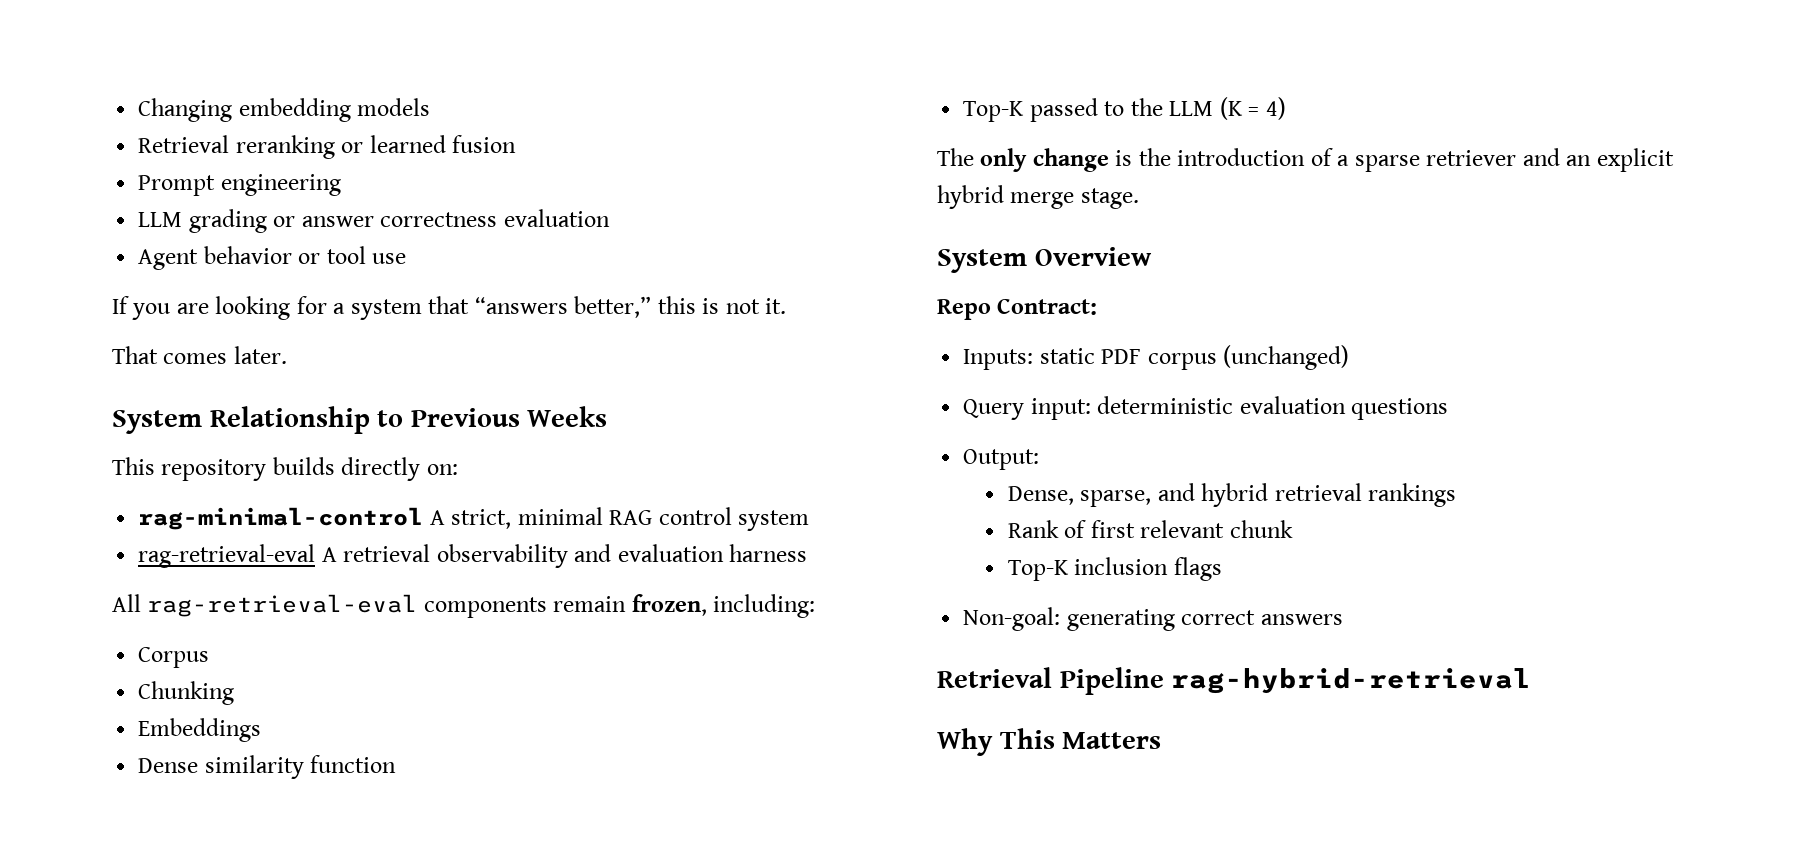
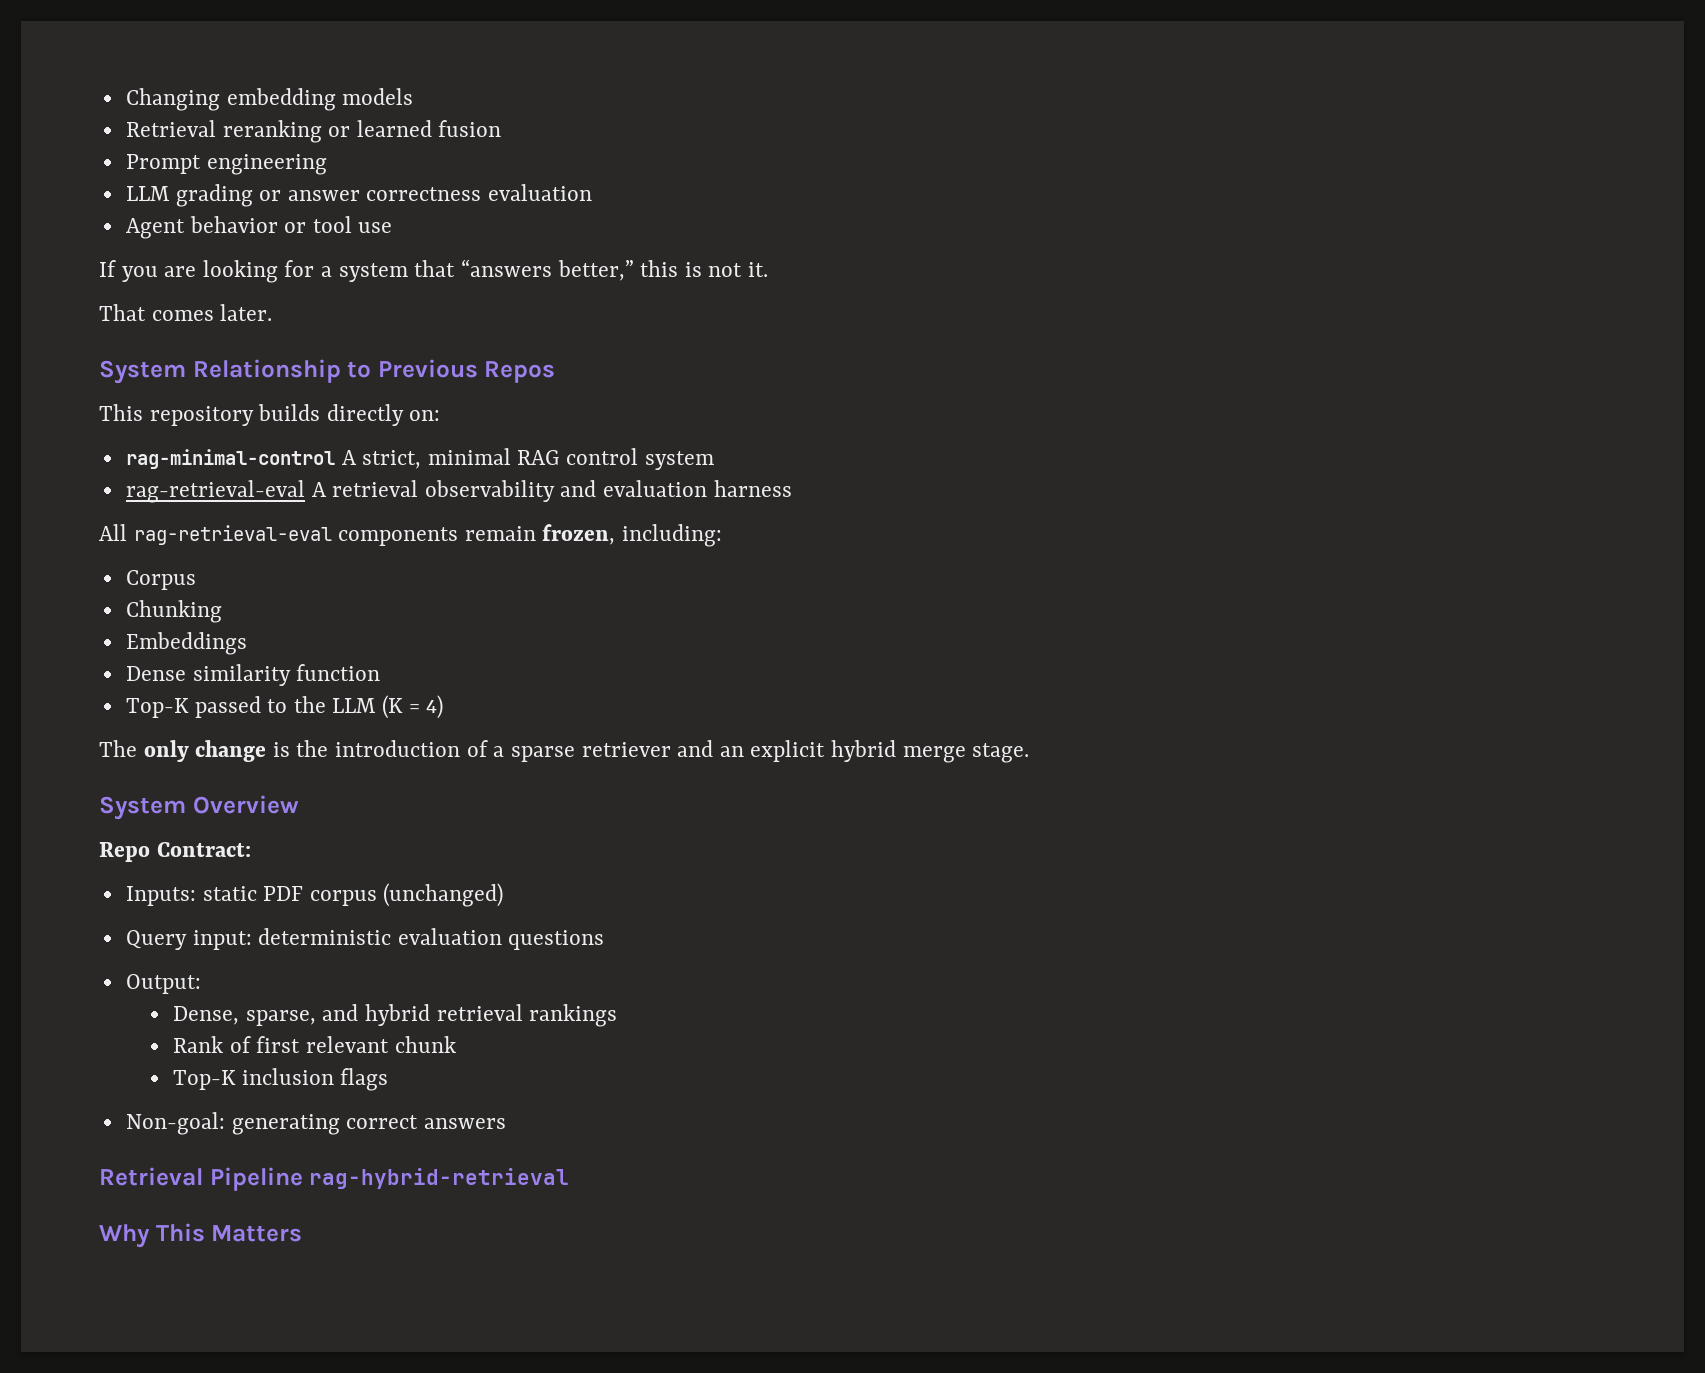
[527,406,608,427] Weeks -> [484,361,556,383] Repos

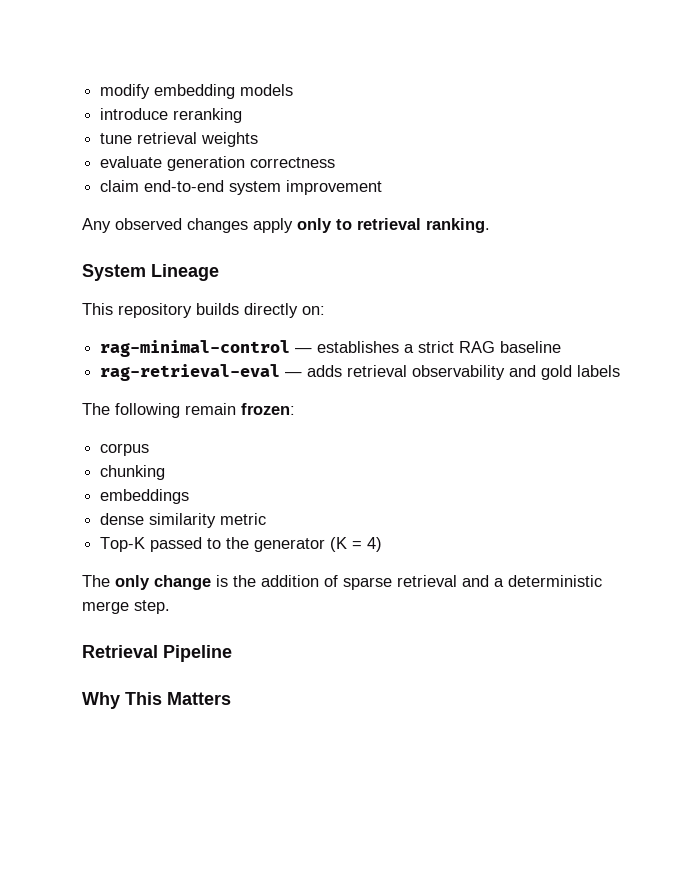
[125,88,220,111] Changing -> [100,84,151,99] modify
[125,120,216,137] Retrieval -> [100,108,169,120] introduce
[328,120,502,137] [125,154,327,175] [125,184,593,207] [125,216,393,239] [99,259,768,283] [99,304,273,321] [99,359,556,384] or learned fusion // Prompt engineering // LLM grading or answer correctness evaluation // Agent behavior or tool use // If you are looking for a system that “answers better,” this is not it. // That comes later. // System Relationship to Previous Repos -> [100,132,259,147] [100,156,336,171] [100,180,383,195] [82,218,490,233] [82,264,219,281] // tune retrieval weights // evaluate generation correctness // claim end-to-end system improvement // Any observed changes apply only to retrieval ranking. // System Lineage
[341,448,714,470] [125,480,327,503] A strict, minimal RAG control system // rag-retrieval-eval A -> [295,341,562,353] [100,364,343,381] — establishes a strict RAG baseline // rag-retrieval-eval — adds
[603,480,792,497] [99,524,723,547] [125,570,196,590] [125,600,222,623] [125,632,247,655] [125,664,381,686] evaluation harness // All rag-retrieval-eval components remain frozen, including: // Corpus // Chunking // Embeddings // Dense similarity function -> [541,365,621,380] [82,403,295,418] [100,443,150,456] [100,465,166,480] [100,489,190,504] [100,513,267,528] gold labels // The following remain frozen: // corpus // chunking // embeddings // dense similarity metric
[332,698,377,713] LLM -> [254,538,326,552] generator
[335,740,1030,763] [99,795,299,820] [99,842,251,862] [125,883,504,907] [125,928,605,950] [125,974,201,994] [173,1004,618,1027] [173,1036,456,1053] [173,1068,389,1091] [125,1112,506,1135] introduction of a sparse retriever and an explicit hybrid merge stage. // System Overview // Repo Contract: // Inputs: static PDF corpus (unchanged) // Query input: deterministic evaluation questions // Output: // Dense, sparse, and hybrid retrieval rankings // Rank of first relevant chunk // Top-K inclusion flags // Non-goal: generating correct answers -> [261,575,602,590] [82,600,170,614] addition of sparse retrieval and a deterministic merge step.
[309,1168,570,1189] rag-hybrid-retrieval -> (232, 653) none

